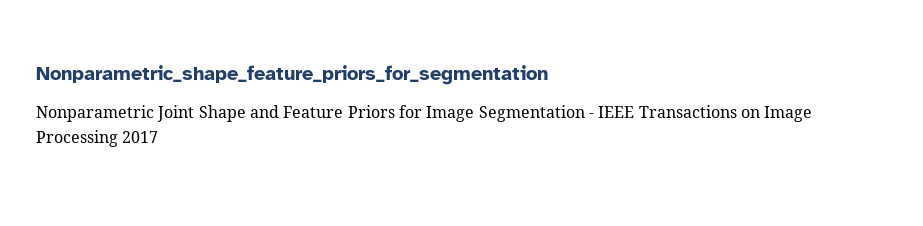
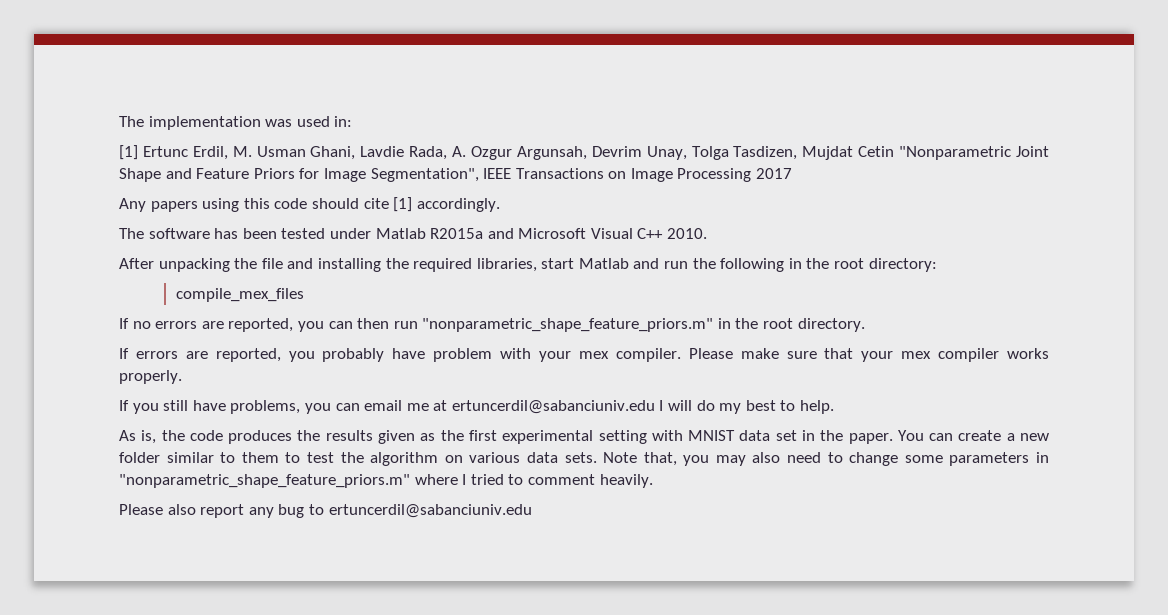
[36,65,548,85] [36,105,154,122] Nonparametric_shape_feature_priors_for_segmentation // Nonparametric -> [119,116,353,130] [119,145,1012,160] The implementation was used in: // [1] Ertunc Erdil, M. Usman Ghani, Lavdie Rada, A. Ozgur Argunsah, Devrim Unay, Tolga Tasdizen, Mujdat Cetin "Nonparametric
[478,105,594,122] Segmentation - -> [370,168,479,182] Segmentation",
(159, 137) none -> [119,197,500,212] [119,228,708,239] [119,258,937,272] [175,288,304,302] [119,318,865,332] [119,348,1050,362] [119,370,182,384] [119,400,835,414] [119,430,1049,444] [119,452,1050,466] [119,474,653,488] [119,504,532,518] // Any papers using this code should cite [1] accordingly. // The software has been tested under Matlab R2015a and Microsoft Visual C++ 2010. // After unpacking the file and installing the required libraries, start Matlab and run the following in the root directory: // compile_mex_files // If no errors are reported, you can then run "nonparametric_shape_feature_priors.m" in the root directory. // If errors are reported, you probably have problem with your mex compiler. Please make sure that your mex compiler works properly. // If you still have problems, you can email me at ertuncerdil@sabanciuniv.edu I will do my best to help. // As is, the code produces the results given as the first experimental setting with MNIST data set in the paper. You can create a new folder similar to them to test the algorithm on various data sets. Note that, you may also need to change some parameters in "nonparametric_shape_feature_priors.m" where I tried to comment heavily. // Please also report any bug to ertuncerdil@sabanciuniv.edu

